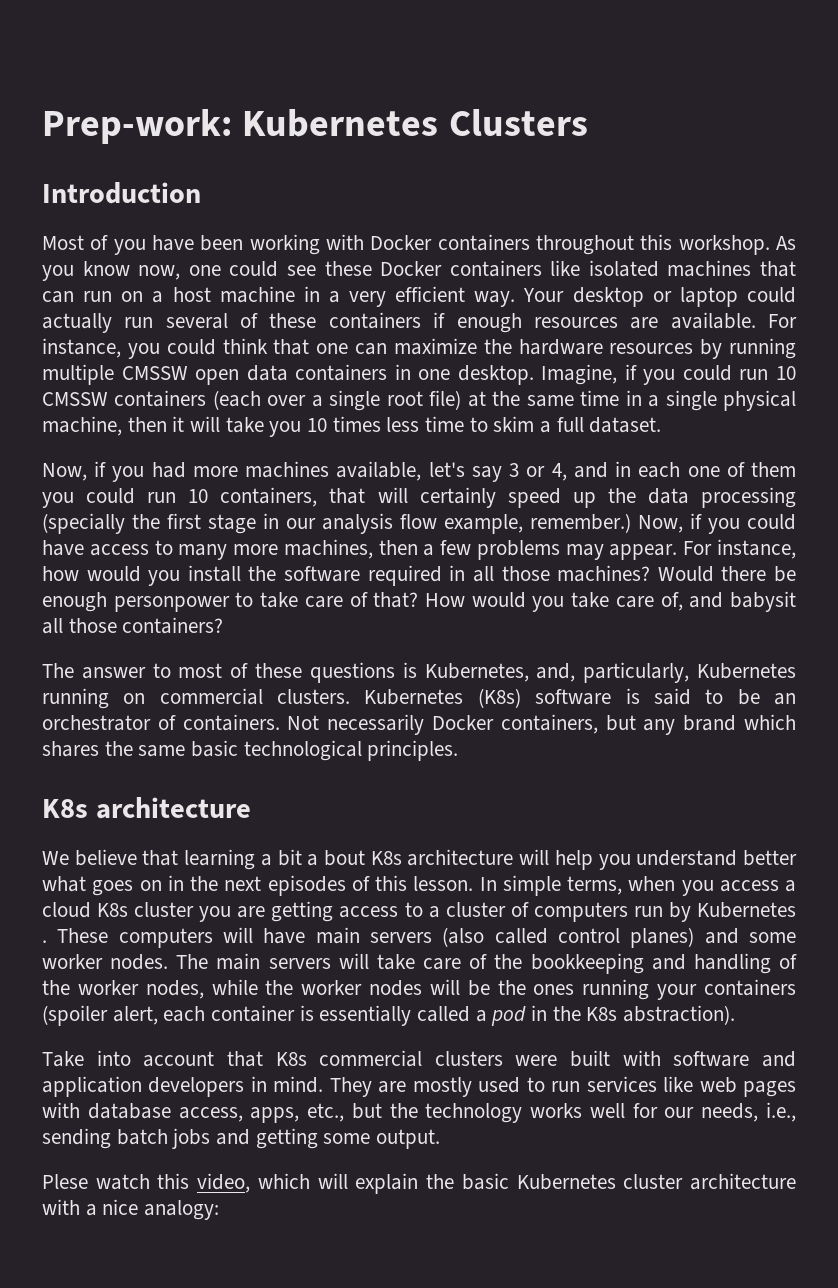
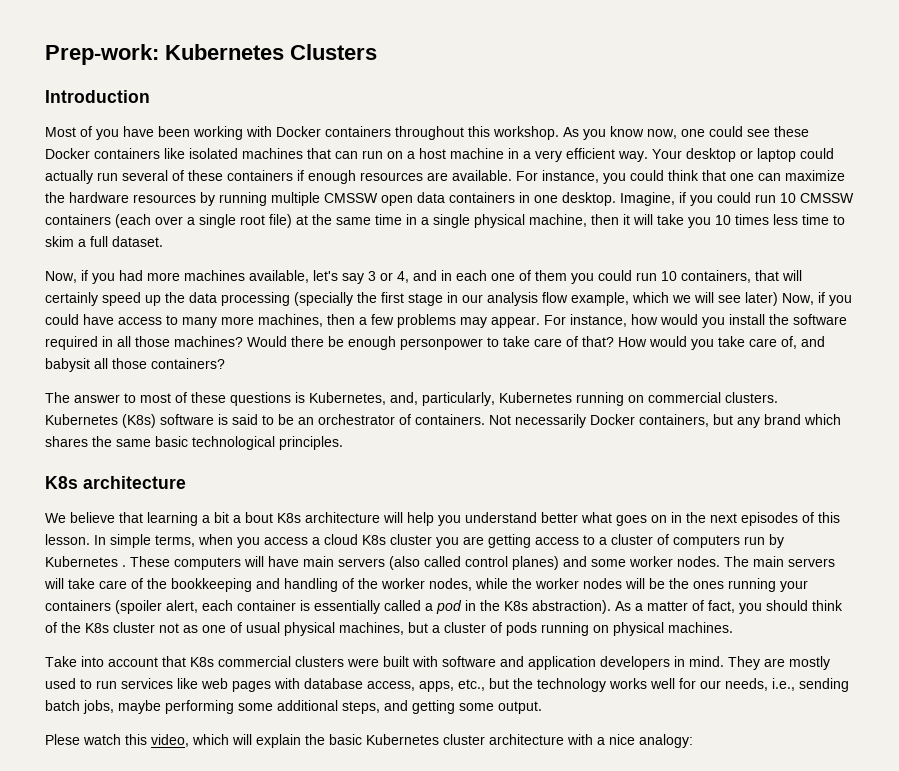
[530,513,631,533] remember.) -> [632,292,778,306] which we will see later)
(736, 1015) none -> [615,600,843,614] [45,622,733,636] As a matter of fact, you should think of the K8s cluster not as one of usual physical machines, but a cluster of pods running on physical machines.
[172,1128,211,1149] jobs -> [83,700,380,714] jobs, maybe performing some additional steps,

